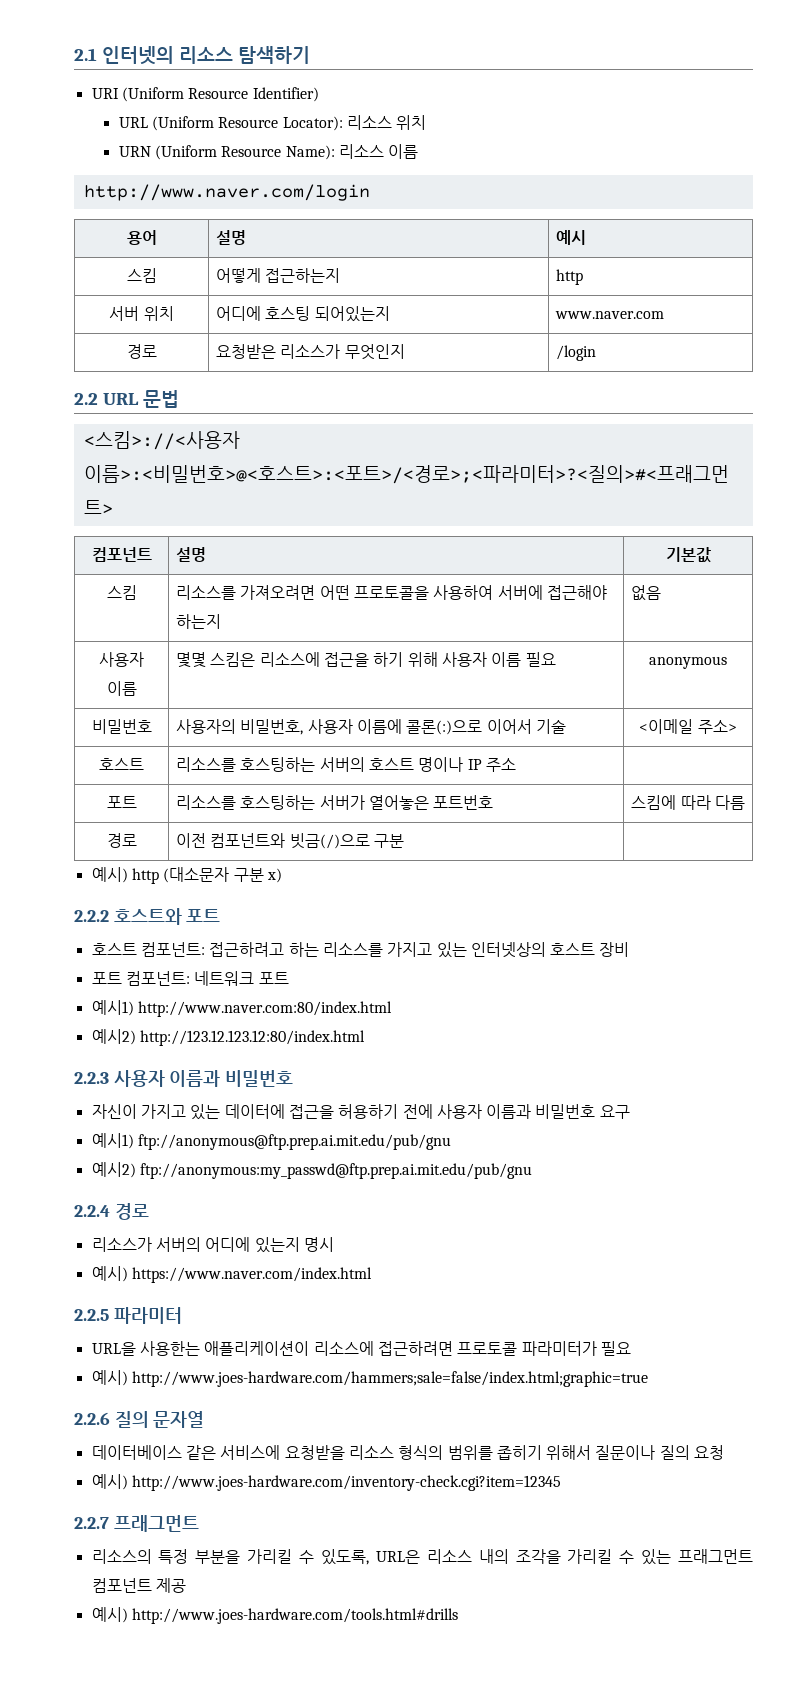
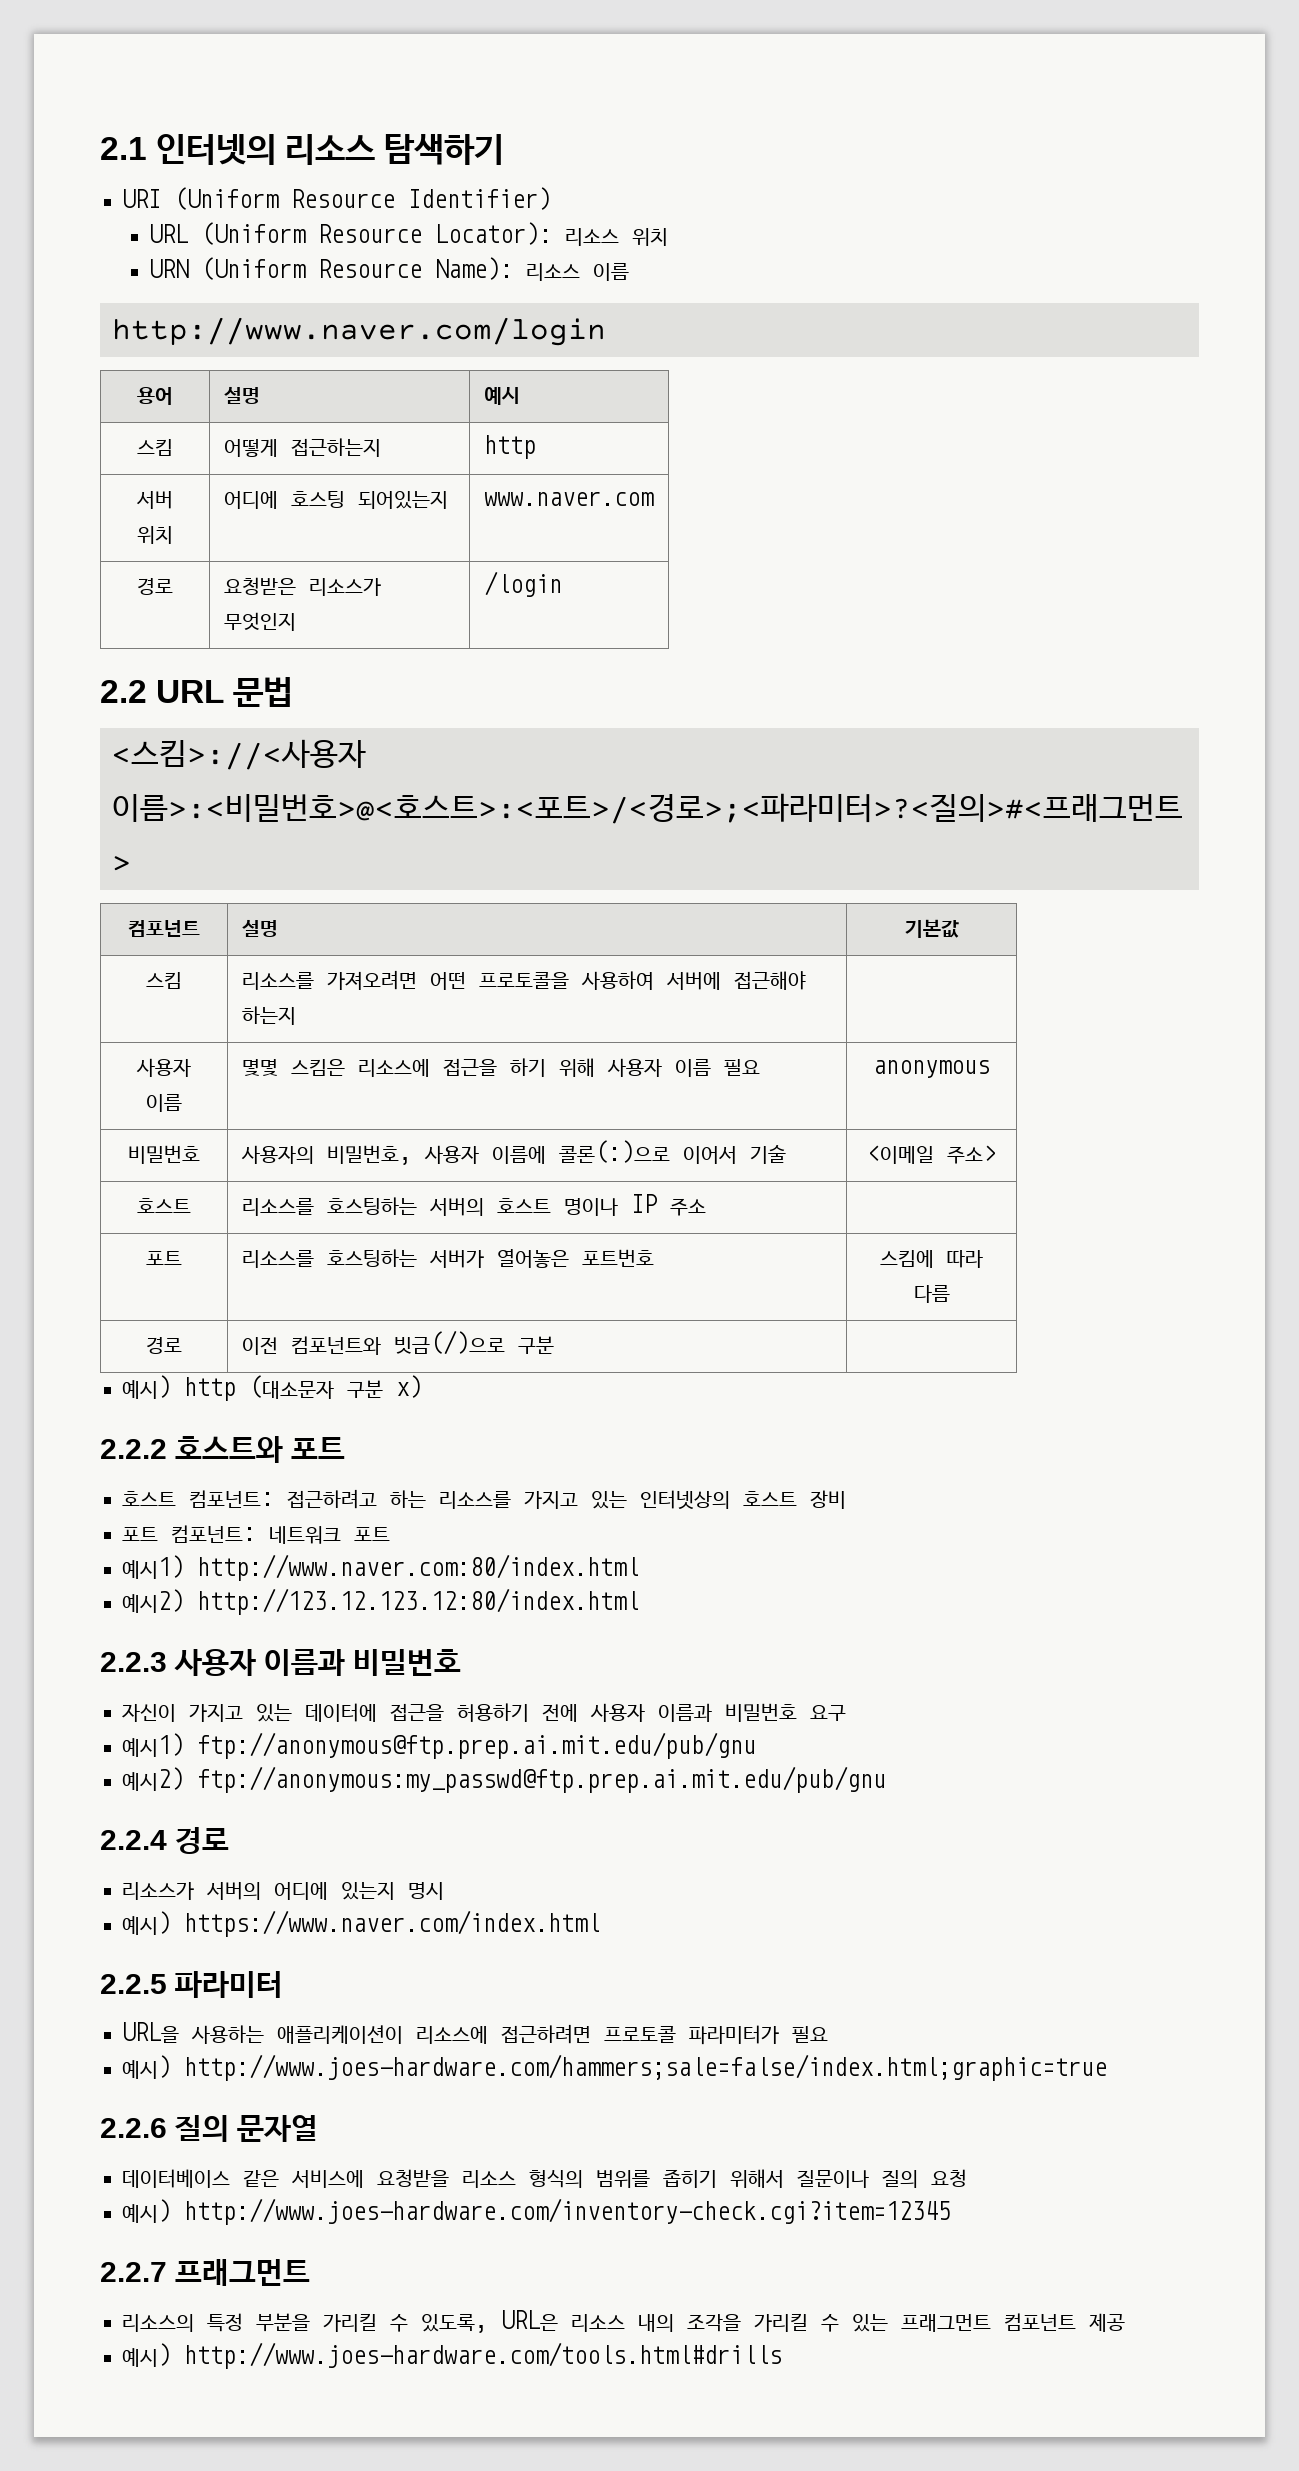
[630,585,661,601] 없음 -> (296, 1015) none
[139,1341,200,1356] 사용한는 -> [191,2025,264,2044] 사용하는

